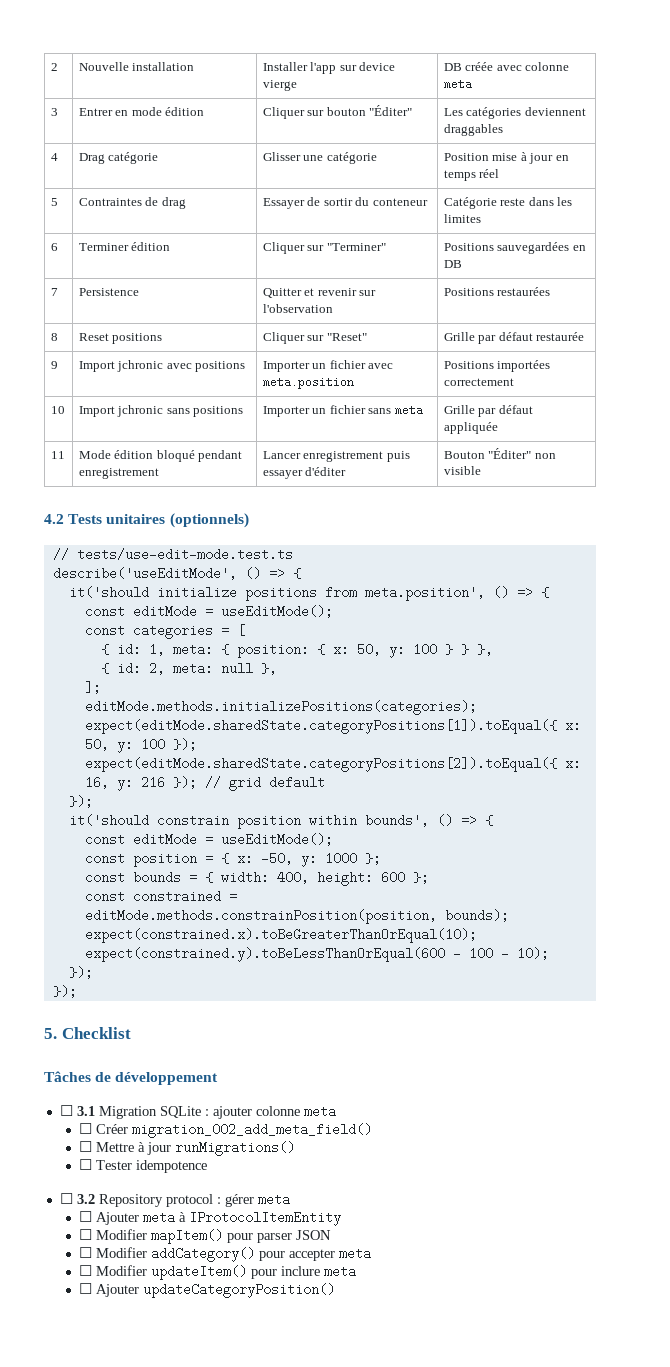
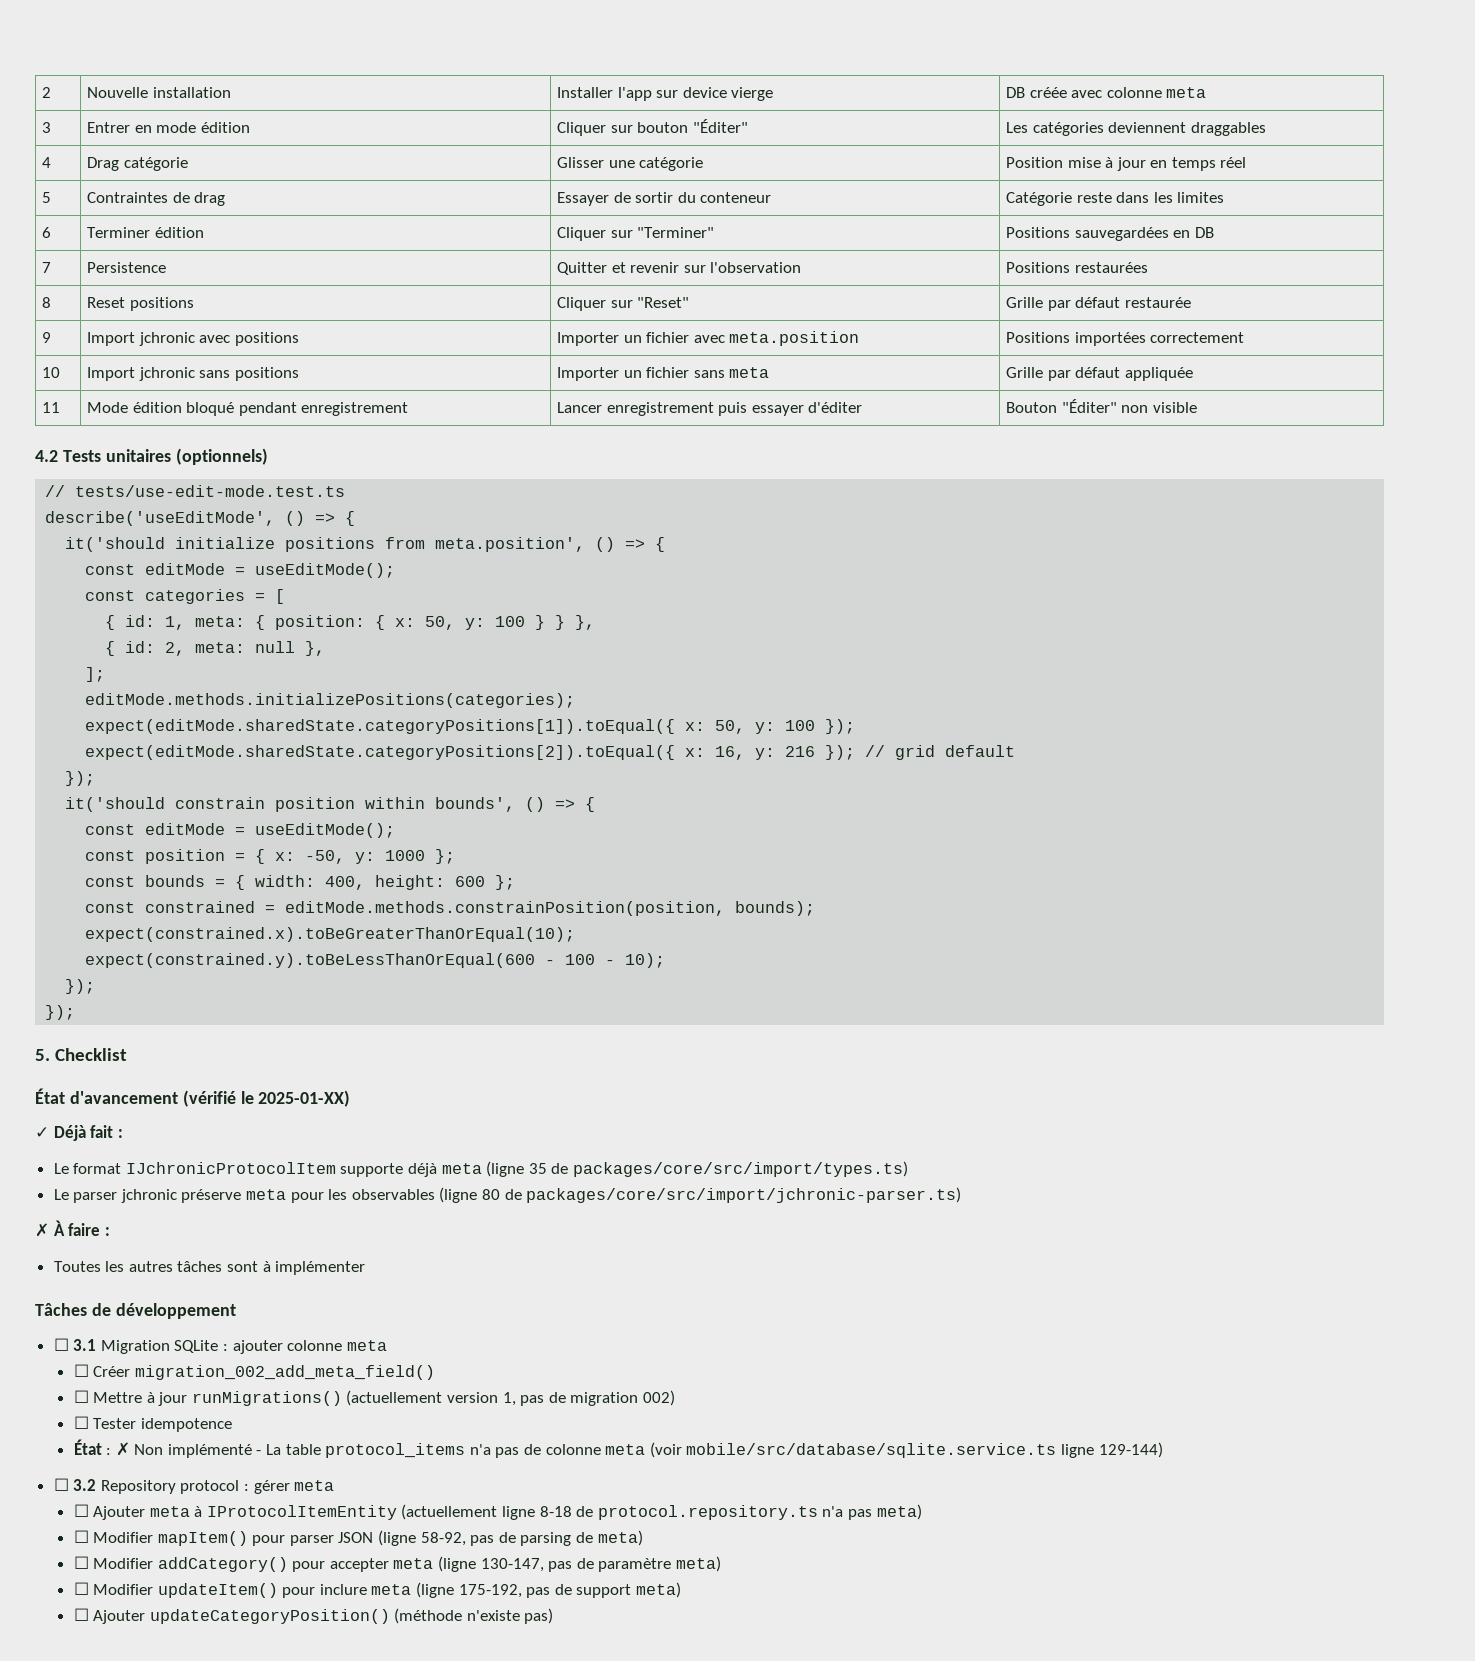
(131, 1033) none -> [35,1088,351,1107] [35,1125,123,1141] [53,1161,909,1177] [53,1187,962,1203] [35,1220,110,1237] [53,1261,366,1275] // État d'avancement (vérifié le 2025-01-XX) // ✓ Déjà fait : // Le format IJchronicProtocolItem supporte déjà meta (ligne 35 de packages/core/src/import/types.ts) // Le parser jchronic préserve meta pour les observables (ligne 80 de packages/core/src/import/jchronic-parser.ts) // ✗ À faire : // Toutes les autres tâches sont à implémenter
[78,1159,207,1173] // ☐ Tester idempotence -> [346,1390,675,1406] [73,1416,232,1432] [73,1439,1163,1458] (actuellement version 1, pas de migration 002) // ☐ Tester idempotence // État : ✗ Non implémenté - La table protocol_items n'a pas de colonne meta (voir mobile/src/database/sqlite.service.ts ligne 129-144)
(341, 1218) none -> [401,1504,922,1520] (actuellement ligne 8-18 de protocol.repository.ts n'a pas meta)
(331, 1235) none -> [378,1530,643,1546] (ligne 58-92, pas de parsing de meta)
(371, 1253) none -> [438,1556,721,1572] (ligne 130-147, pas de paramètre meta)
(356, 1271) none -> [416,1582,681,1598] (ligne 175-192, pas de support meta)
(335, 1290) none -> [394,1608,554,1624] (méthode n'existe pas)

